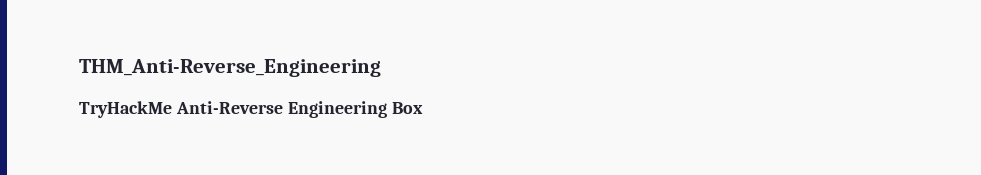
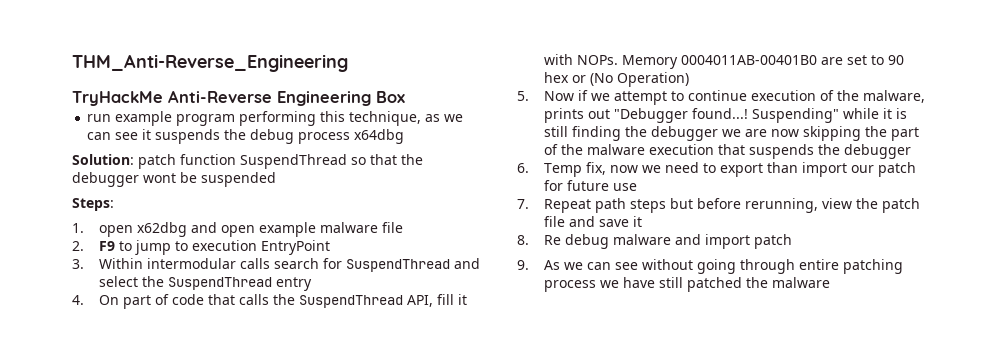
(423, 108) none -> [87,111,464,126] [87,129,405,144] [72,154,423,169] [72,172,276,187] [72,198,114,211] [72,222,403,237] [72,240,330,255] [72,258,480,272] [98,276,312,291] [72,294,467,309] [543,54,904,69] [543,72,689,87] [517,90,925,105] [543,108,907,123] [543,126,919,141] [543,144,911,159] [517,162,916,177] [543,180,637,191] [517,198,920,213] [543,216,642,227] [517,234,792,249] [517,259,903,274] [543,277,830,292] // run example program performing this technique, as we can see it suspends the debug process x64dbg // Solution: patch function SuspendThread so that the debugger wont be suspended // Steps: // 1. open x62dbg and open example malware file // 2. F9 to jump to execution EntryPoint // 3. Within intermodular calls search for SuspendThread and select the SuspendThread entry // 4. On part of code that calls the SuspendThread API, fill it with NOPs. Memory 0004011AB-00401B0 are set to 90 hex or (No Operation) // 5. Now if we attempt to continue execution of the malware, prints out "Debugger found...! Suspending" while it is still finding the debugger we are now skipping the part of the malware execution that suspends the debugger // 6. Temp fix, now we need to export than import our patch for future use // 7. Repeat path steps but before rerunning, view the patch file and save it // 8. Re debug malware and import patch // 9. As we can see without going through entire patching process we have still patched the malware

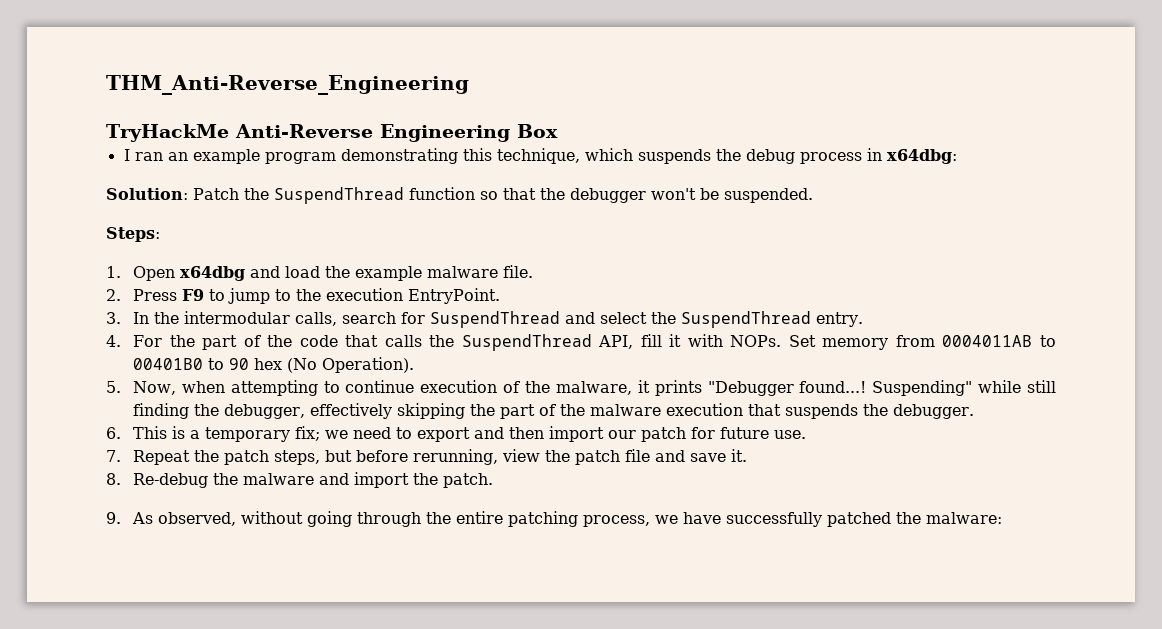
[87,114,112,122] run -> [123,149,188,161] I ran an
[239,111,317,126] performing -> [340,148,458,164] demonstrating
[425,114,464,122] [87,129,152,140] as we can see it -> [584,148,633,161] which
[354,129,405,144] x64dbg -> [866,148,957,164] in x64dbg:
[138,154,347,169] patch function SuspendThread -> [193,187,475,204] Patch the SuspendThread function
[143,172,276,187] wont be suspended -> [651,188,813,203] won't be suspended.
[98,222,255,237] open x62dbg and open -> [133,266,351,281] Open x64dbg and load the
[381,222,403,233] file -> [503,265,534,278] file.
(84, 246) none -> [133,289,178,301] Press
[191,240,330,255] [72,258,270,269] execution EntryPoint // 3. Within intermodular calls -> [296,288,501,304] [106,311,338,326] the execution EntryPoint. // 3. In the intermodular calls,
[275,277,312,291] entry -> [816,312,864,327] entry.
[98,294,169,309] On part of -> [133,335,293,350] For the part of the
[621,55,904,69] [543,72,689,87] [517,90,667,105] Memory 0004011AB-00401B0 are set to 90 hex or (No Operation) // 5. Now if we attempt -> [788,335,1056,350] [133,357,415,373] [106,380,318,396] Set memory from 0004011AB to 00401B0 to 90 hex (No Operation). // 5. Now, when attempting
[543,108,610,123] prints out -> [637,380,702,396] it prints
[882,108,907,119] it is -> (1022, 386) none
[650,126,799,141] debugger we are now -> [224,403,393,419] debugger, effectively
[843,144,911,159] debugger -> [893,404,975,419] debugger.
[543,162,638,177] Temp fix, now -> [133,426,321,442] This is a temporary fix;
[766,162,798,173] than -> [474,427,545,439] and then
[612,183,637,191] use -> [774,430,807,439] use.
[594,198,666,213] path steps -> [194,450,321,465] the patch steps,
[632,216,642,227] it -> [731,449,748,462] it.
[543,234,609,249] Re debug -> [133,473,239,488] Re-debug the
[753,234,792,249] patch -> [413,473,494,488] the patch.
[563,262,638,270] we can see -> [158,512,237,526] observed,
(795, 266) none -> [426,512,452,524] the
[543,280,596,292] process -> [583,515,651,527] process,
[658,277,683,288] still -> [726,512,823,527] successfully
[771,277,830,288] malware -> [926,512,1003,524] malware:

